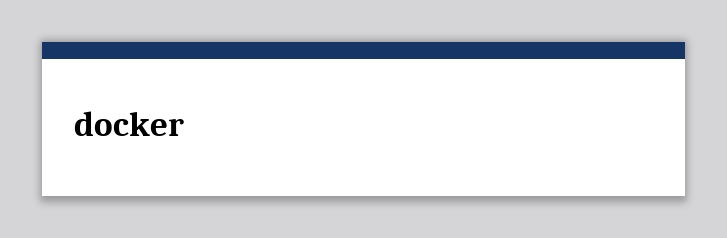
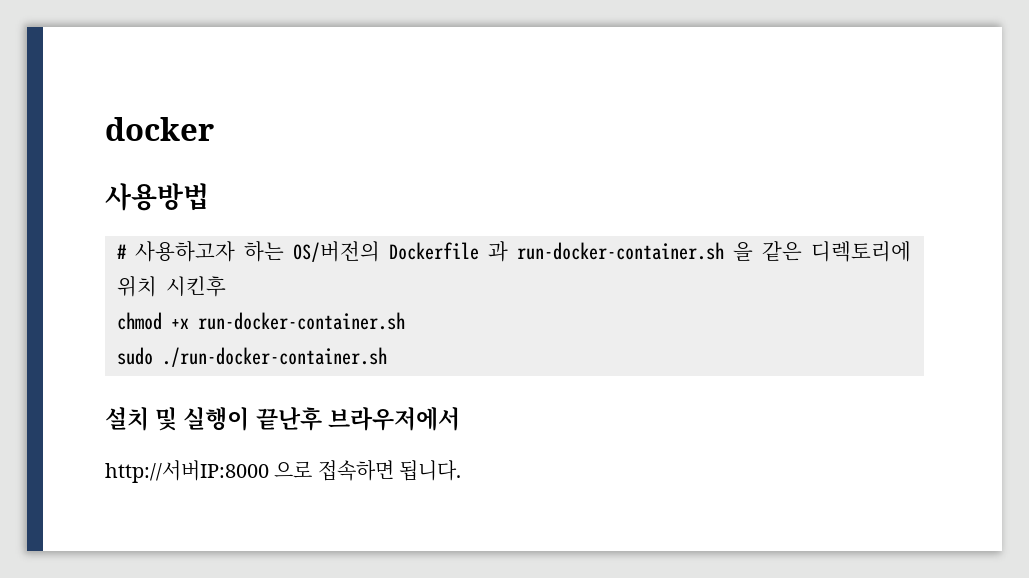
(184, 123) none -> [105,183,209,211] [117,241,911,262] [117,276,226,297] [117,312,405,330] [117,347,387,367] [105,407,460,431] [105,460,462,483] // 사용방법 // # 사용하고자 하는 OS/버전의 Dockerfile 과 run-docker-container.sh 을 같은 디렉토리에 위치 시킨후 // chmod +x run-docker-container.sh // sudo ./run-docker-container.sh // 설치 및 실행이 끝난후 브라우저에서 // http://서버IP:8000 으로 접속하면 됩니다.

